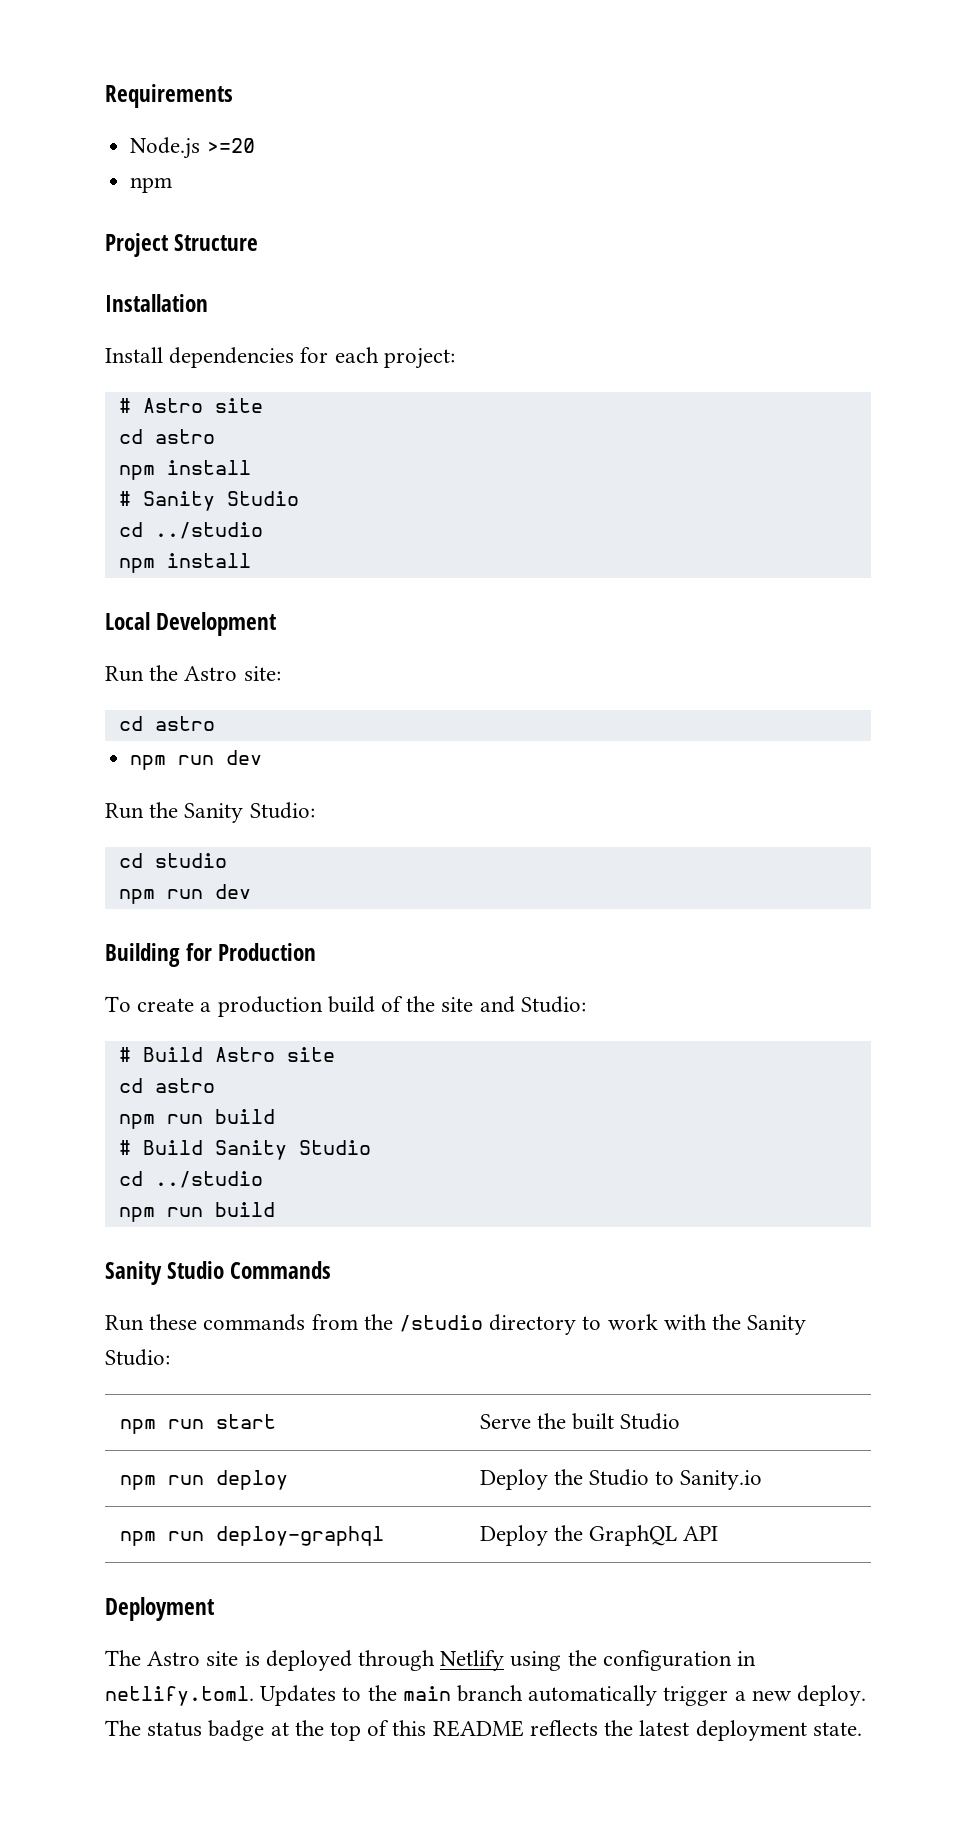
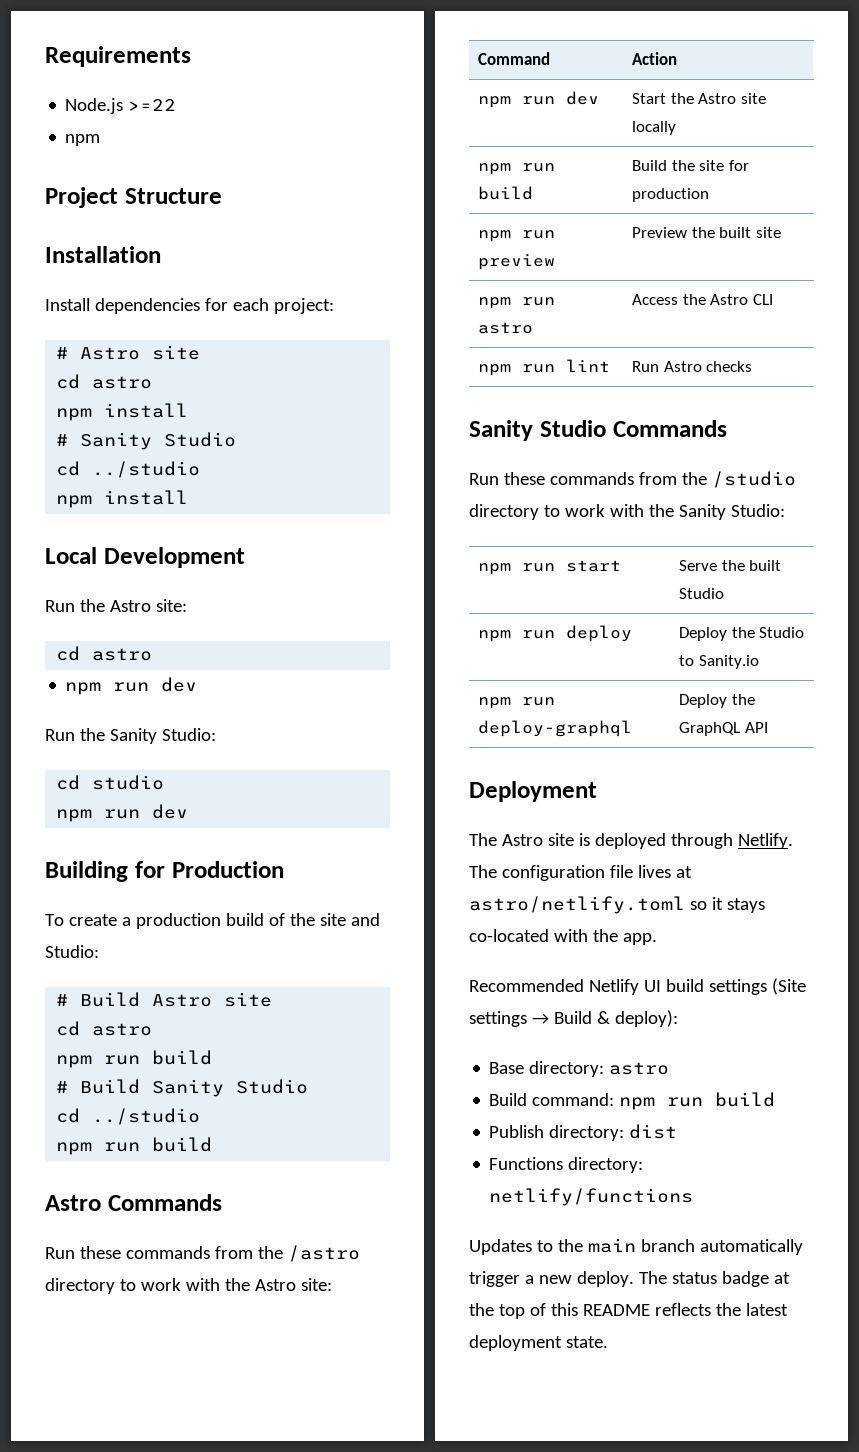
[206,138,255,153] >=20 -> [128,99,177,111] >=22
(275, 1209) none -> [45,1194,222,1211] [45,1245,360,1262] [45,1278,332,1294] [478,52,551,65] [632,52,678,65] [478,91,600,108] [632,93,766,104] [632,121,677,135] [478,163,556,175] [478,186,534,200] [632,160,749,171] [632,188,710,202] [478,230,556,242] [478,254,556,270] [632,227,781,238] [478,297,556,309] [478,322,534,334] [632,294,773,305] [478,359,611,376] [632,361,753,372] // Astro Commands // Run these commands from the /astro directory to work with the Astro site: // Command | Action // npm run dev | Start the Astro site locally // npm run build | Build the site for production // npm run preview | Preview the built site // npm run astro | Access the Astro CLI // npm run lint | Run Astro checks
[440,1650,757,1671] [105,1686,254,1706] Netlify using the configuration in netlify.toml. -> [737,833,793,849] [469,865,692,881] [469,896,765,914] [469,929,657,945] [469,978,806,995] [469,1010,678,1027] [489,1061,670,1077] [489,1092,776,1110] [489,1124,678,1141] [489,1157,644,1173] [489,1188,694,1206] Netlify. The configuration file lives at astro/netlify.toml so it stays co-located with the app. // Recommended Netlify UI build settings (Site settings → Build & deploy): // Base directory: astro // Build command: npm run build // Publish directory: dist // Functions directory: netlify/functions //

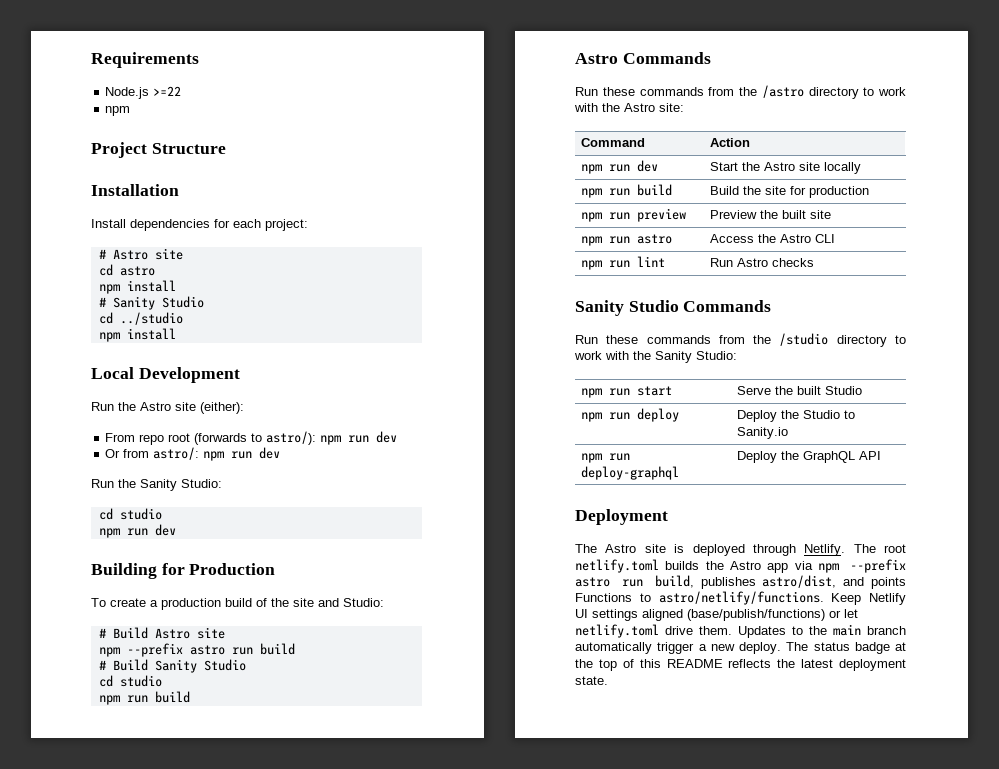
[155,599,187,612] [56,646,153,661] site: // cd astro // -> [175,402,244,414] [105,431,398,445] [105,447,200,460] site (either): // From repo root (forwards to astro/): npm run dev // Or from astro/:
[56,1021,153,1036] [56,1055,93,1068] cd astro // npm -> [98,643,225,657] npm --prefix astro
[92,1108,201,1125] ../studio -> [119,675,162,687] studio
[501,865,692,881] [469,896,765,914] [469,929,657,945] [469,978,806,995] [469,1010,678,1027] [489,1061,670,1077] [489,1092,776,1110] [489,1124,678,1141] [489,1157,644,1173] [489,1188,694,1206] configuration file lives at astro/netlify.toml so it stays co-located with the app. // Recommended Netlify UI build settings (Site settings → Build & deploy): // Base directory: astro // Build command: npm run build // Publish directory: dist // Functions directory: netlify/functions // -> [884,544,906,553] [575,559,906,573] [575,575,906,589] [575,591,906,605] [575,609,858,621] [575,624,732,638] root netlify.toml builds the Astro app via npm --prefix astro run build, publishes astro/dist, and points Functions to astro/netlify/functions. Keep Netlify UI settings aligned (base/publish/functions) or let netlify.toml drive them.

